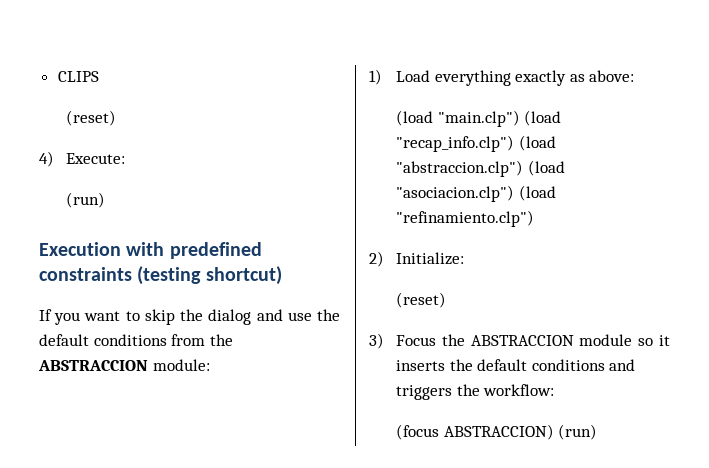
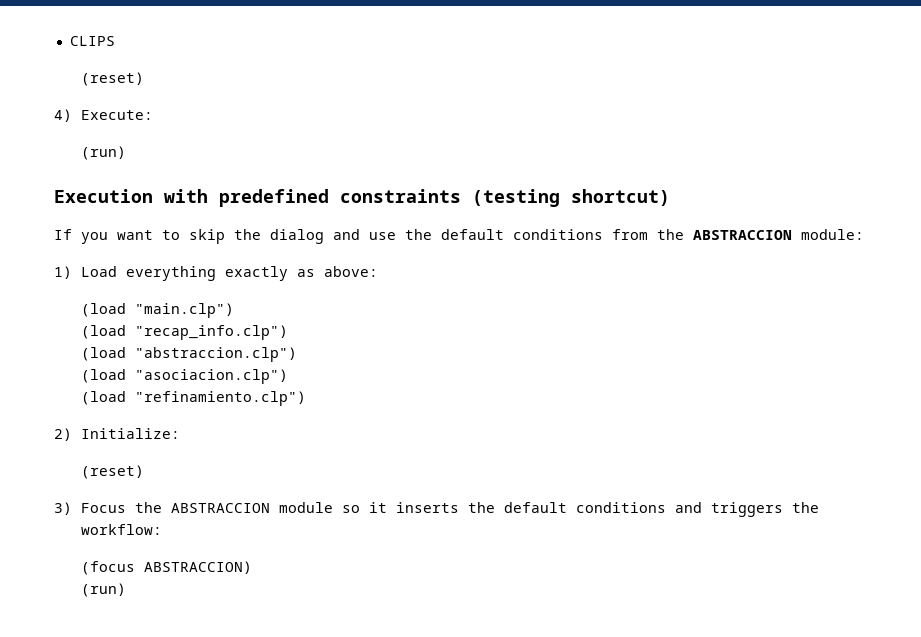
(520, 118) none -> (234, 310) //
(514, 143) none -> (288, 332) //
(523, 168) none -> (297, 354) //
(514, 193) none -> (288, 376) //
(554, 432) none -> (252, 567) //

